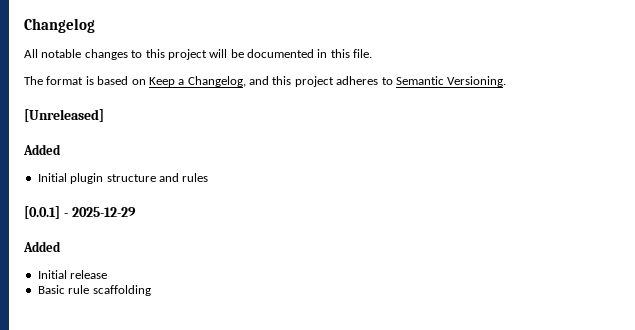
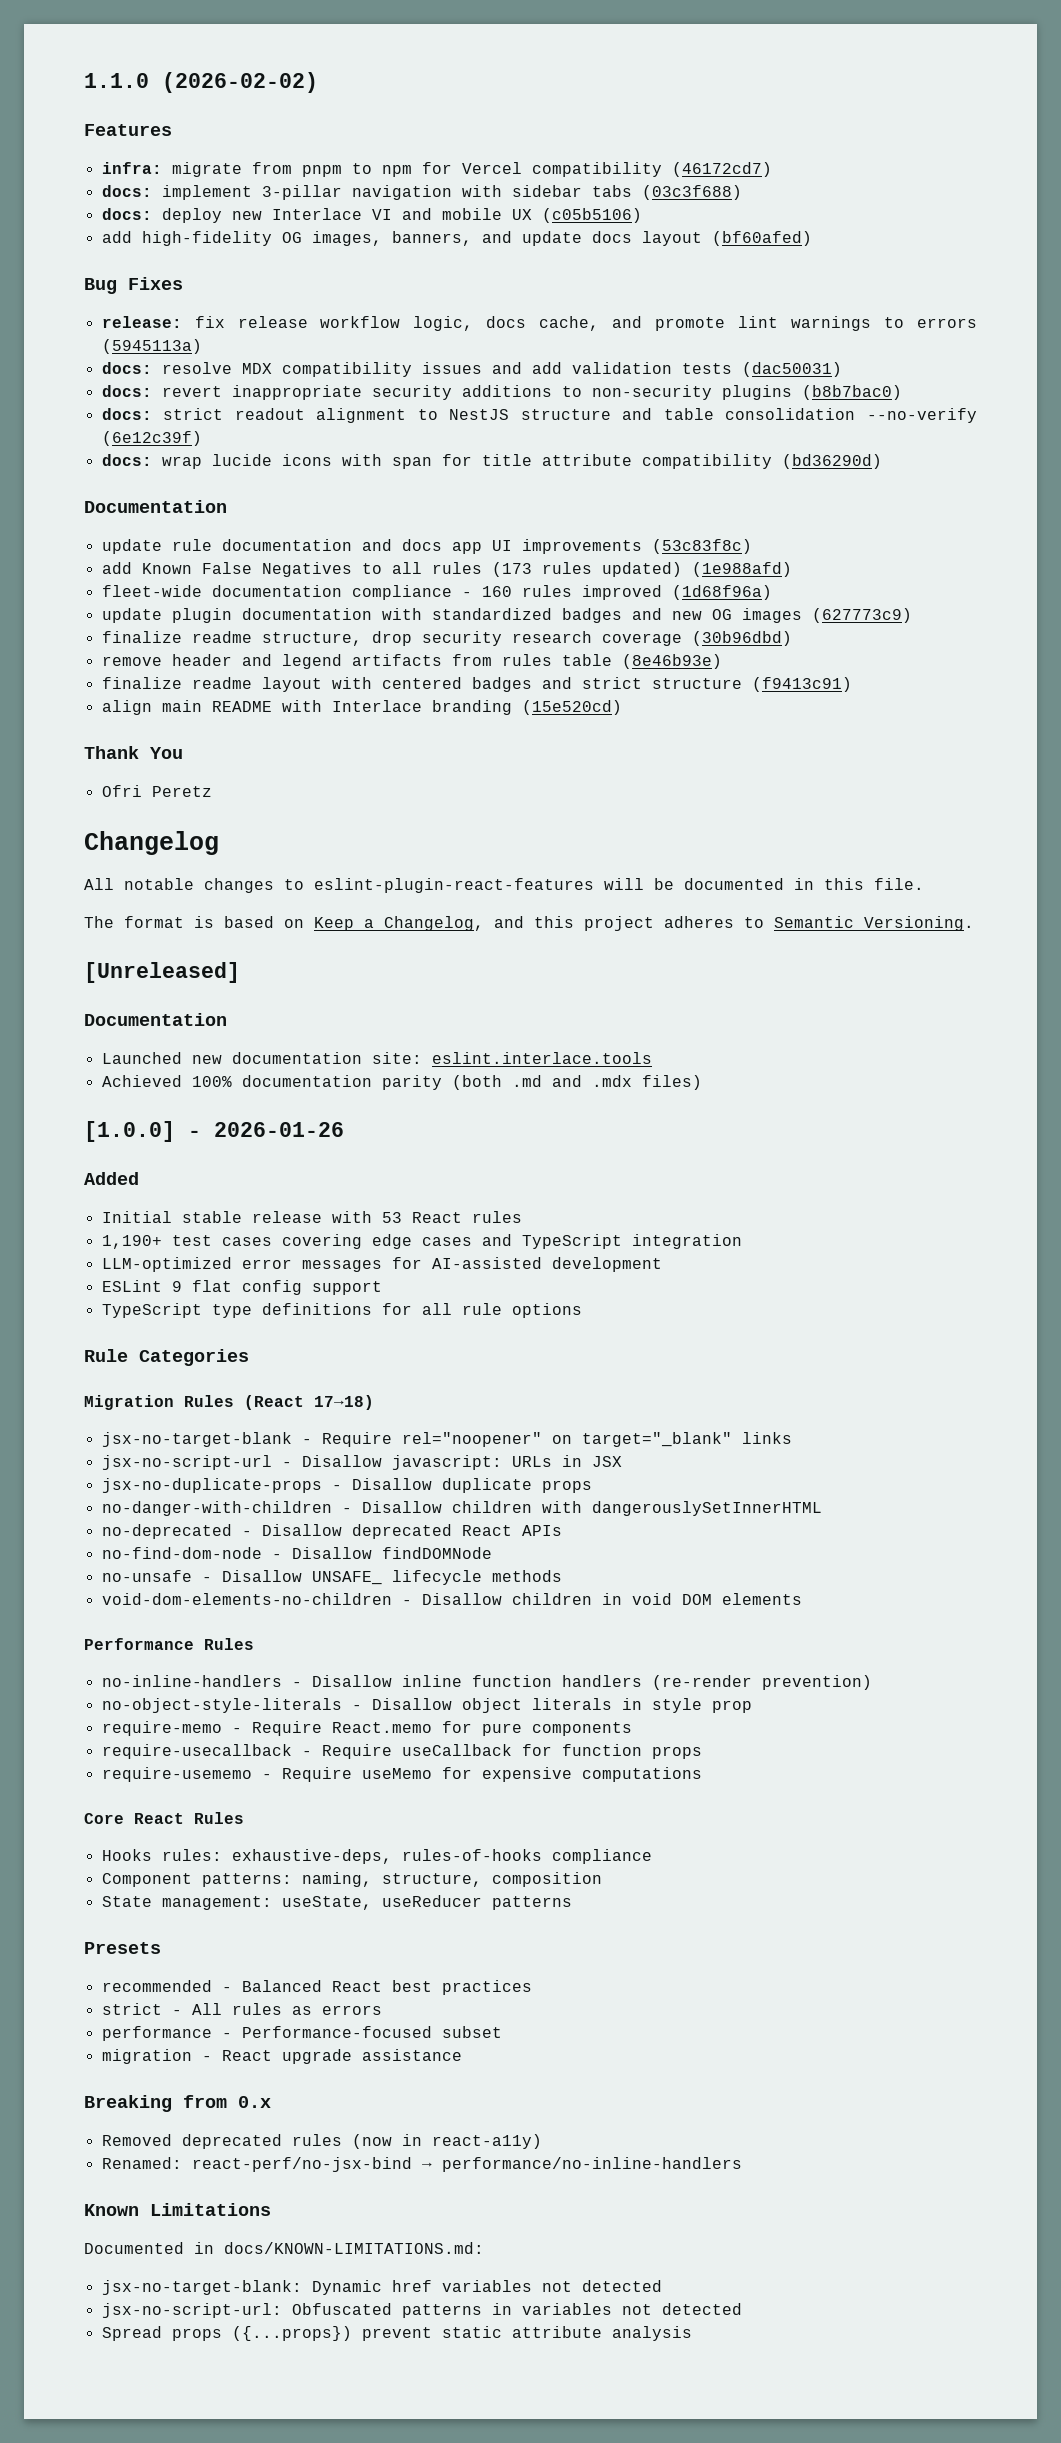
(24, 25) none -> [84,72,318,93] [84,124,172,136] [101,162,772,177] [101,185,742,200] [101,208,642,223] [101,231,812,246] [84,277,183,294] [101,316,978,331] [101,339,202,354] [101,362,842,377] [101,385,902,400] [101,408,977,423] [101,431,202,446] [101,454,882,469] [84,500,227,513] [101,539,752,554] [101,562,792,577] [101,585,772,600] [101,608,912,623] [101,631,792,646] [101,654,722,669] [101,677,852,692] [101,700,622,715] [84,746,183,759] [101,785,212,797] 1.1.0 (2026-02-02) // Features // infra: migrate from pnpm to npm for Vercel compatibility (46172cd7) // docs: implement 3-pillar navigation with sidebar tabs (03c3f688) // docs: deploy new Interlace VI and mobile UX (c05b5106) // add high-fidelity OG images, banners, and update docs layout (bf60afed) // Bug Fixes // release: fix release workflow logic, docs cache, and promote lint warnings to errors (5945113a) // docs: resolve MDX compatibility issues and add validation tests (dac50031) // docs: revert inappropriate security additions to non-security plugins (b8b7bac0) // docs: strict readout alignment to NestJS structure and table consolidation --no-verify (6e12c39f) // docs: wrap lucide icons with span for title attribute compatibility (bd36290d) // Documentation // update rule documentation and docs app UI improvements (53c83f8c) // add Known False Negatives to all rules (173 rules updated) (1e988afd) // fleet-wide documentation compliance - 160 rules improved (1d68f96a) // update plugin documentation with standardized badges and new OG images (627773c9) // finalize readme structure, drop security research coverage (30b96dbd) // remove header and legend artifacts from rules table (8e46b93e) // finalize readme layout with centered badges and strict structure (f9413c91) // align main README with Interlace branding (15e520cd) // Thank You // Ofri Peretz //
[145,49,207,60] this project -> [314,878,594,893] eslint-plugin-react-features
[23,144,61,155] [37,173,209,184] [24,206,136,219] [23,241,61,252] [37,270,108,279] [37,285,151,296] Added // Initial plugin structure and rules // [0.0.1] - 2025-12-29 // Added // Initial release // Basic rule scaffolding -> [84,1013,227,1026] [101,1052,652,1064] [101,1075,702,1090] [84,1121,344,1142] [84,1172,139,1185] [101,1211,522,1223] [101,1234,742,1249] [101,1257,662,1272] [101,1280,382,1295] [101,1303,582,1318] [84,1349,249,1366] [84,1395,374,1410] [101,1432,792,1447] [101,1455,622,1470] [101,1478,592,1493] [101,1501,822,1516] [101,1524,562,1539] [101,1547,492,1559] [101,1570,562,1585] [101,1593,802,1605] [84,1638,254,1650] [101,1675,872,1690] [101,1698,752,1713] [101,1721,632,1736] [101,1744,702,1759] [101,1767,702,1782] [84,1812,244,1824] [101,1849,652,1864] [101,1872,602,1887] [101,1895,572,1910] [84,1942,161,1954] [101,1980,532,1995] [101,2003,382,2015] [101,2026,502,2041] [101,2049,462,2064] [84,2095,271,2112] [101,2134,542,2149] [101,2157,742,2172] [84,2203,271,2216] [84,2242,484,2254] [101,2280,662,2295] [101,2303,742,2318] [101,2326,692,2341] Documentation // Launched new documentation site: eslint.interlace.tools // Achieved 100% documentation parity (both .md and .mdx files) // [1.0.0] - 2026-01-26 // Added // Initial stable release with 53 React rules // 1,190+ test cases covering edge cases and TypeScript integration // LLM-optimized error messages for AI-assisted development // ESLint 9 flat config support // TypeScript type definitions for all rule options // Rule Categories // Migration Rules (React 17→18) // jsx-no-target-blank - Require rel="noopener" on target="_blank" links // jsx-no-script-url - Disallow javascript: URLs in JSX // jsx-no-duplicate-props - Disallow duplicate props // no-danger-with-children - Disallow children with dangerouslySetInnerHTML // no-deprecated - Disallow deprecated React APIs // no-find-dom-node - Disallow findDOMNode // no-unsafe - Disallow UNSAFE_ lifecycle methods // void-dom-elements-no-children - Disallow children in void DOM elements // Performance Rules // no-inline-handlers - Disallow inline function handlers (re-render prevention) // no-object-style-literals - Disallow object literals in style prop // require-memo - Require React.memo for pure components // require-usecallback - Require useCallback for function props // require-usememo - Require useMemo for expensive computations // Core React Rules // Hooks rules: exhaustive-deps, rules-of-hooks compliance // Component patterns: naming, structure, composition // State management: useState, useReducer patterns // Presets // recommended - Balanced React best practices // strict - All rules as errors // performance - Performance-focused subset // migration - React upgrade assistance // Breaking from 0.x // Removed deprecated rules (now in react-a11y) // Renamed: react-perf/no-jsx-bind → performance/no-inline-handlers // Known Limitations // Documented in docs/KNOWN-LIMITATIONS.md: // jsx-no-target-blank: Dynamic href variables not detected // jsx-no-script-url: Obfuscated patterns in variables not detected // Spread props ({...props}) prevent static attribute analysis

